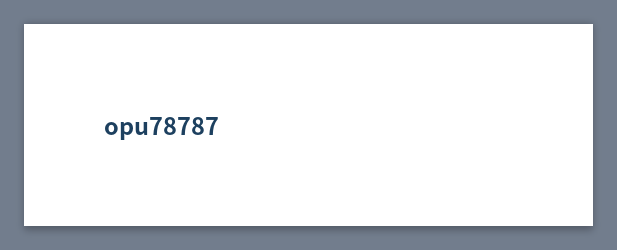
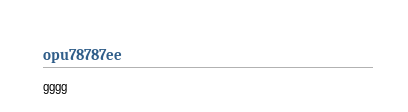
[104,117,219,140] opu78787 -> [43,49,122,63] [43,84,67,94] opu78787ee // gggg

